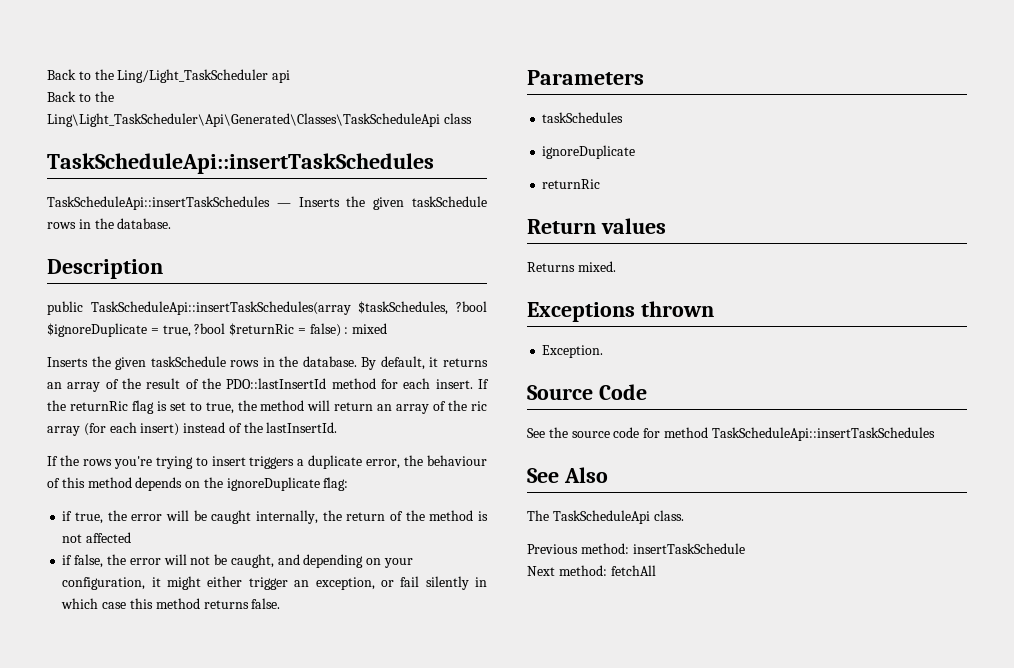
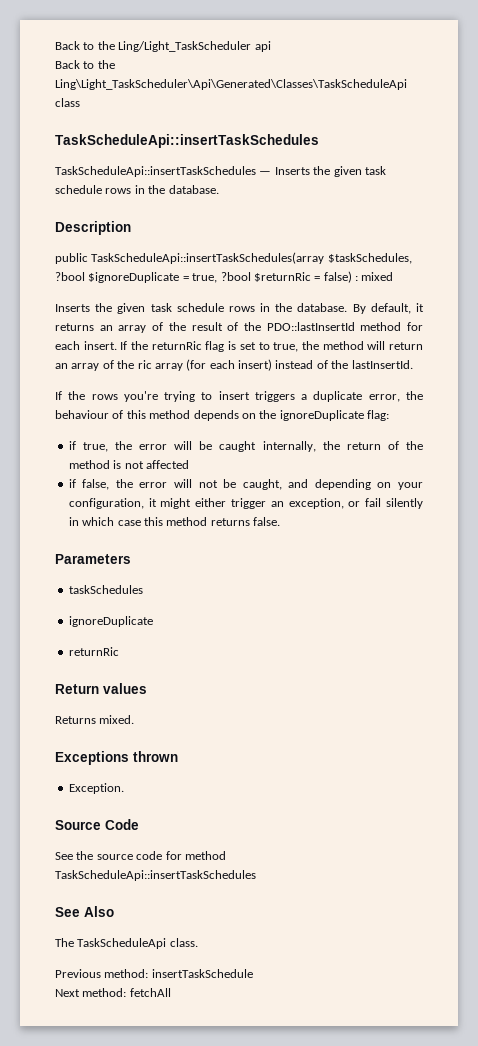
[412,196,488,207] taskSchedule -> [364,166,386,175] [55,185,102,194] task schedule
[150,356,226,367] taskSchedule -> [150,303,224,312] task schedule

